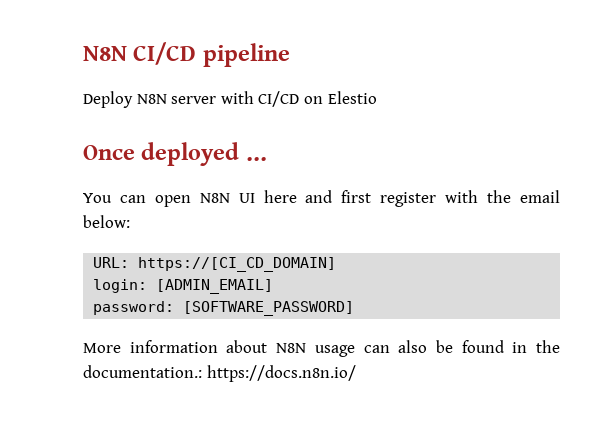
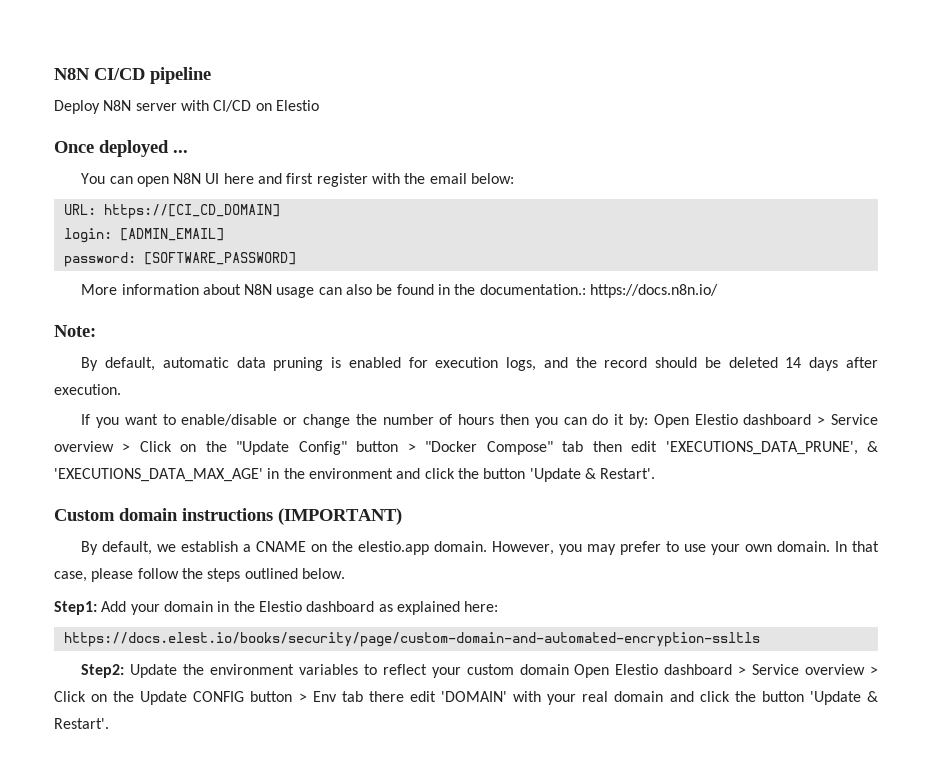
(356, 373) none -> [54,325,96,337] [81,357,878,371] [54,384,121,395] [81,414,879,428] [54,441,879,455] [54,468,656,482] [54,508,402,525] [81,541,879,555] [54,568,345,582] [54,601,499,615] [63,632,760,647] [81,664,878,678] [54,691,878,705] [54,718,109,729] // Note: // By default, automatic data pruning is enabled for execution logs, and the record should be deleted 14 days after execution. // If you want to enable/disable or change the number of hours then you can do it by: Open Elestio dashboard > Service overview > Click on the "Update Config" button > "Docker Compose" tab then edit 'EXECUTIONS_DATA_PRUNE', & 'EXECUTIONS_DATA_MAX_AGE' in the environment and click the button 'Update & Restart'. // Custom domain instructions (IMPORTANT) // By default, we establish a CNAME on the elestio.app domain. However, you may prefer to use your own domain. In that case, please follow the steps outlined below. // Step1: Add your domain in the Elestio dashboard as explained here: // https://docs.elest.io/books/security/page/custom-domain-and-automated-encryption-ssltls // Step2: Update the environment variables to reflect your custom domain Open Elestio dashboard > Service overview > Click on the Update CONFIG button > Env tab there edit 'DOMAIN' with your real domain and click the button 'Update & Restart'.

